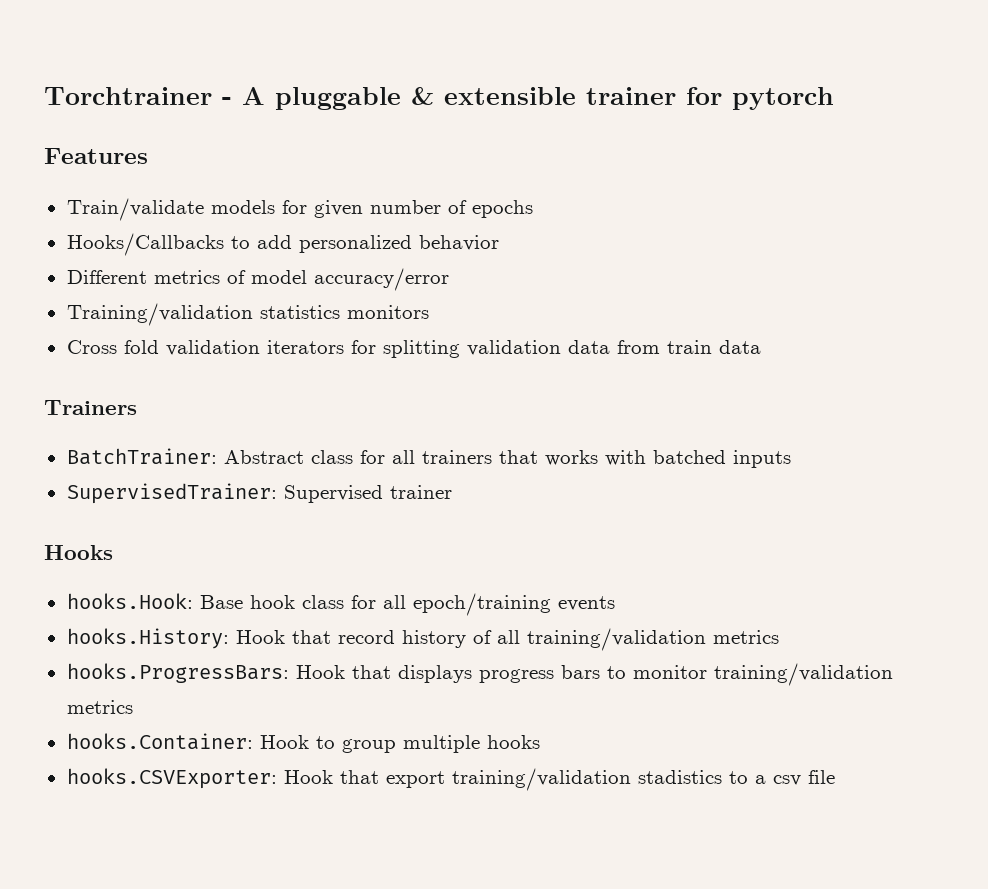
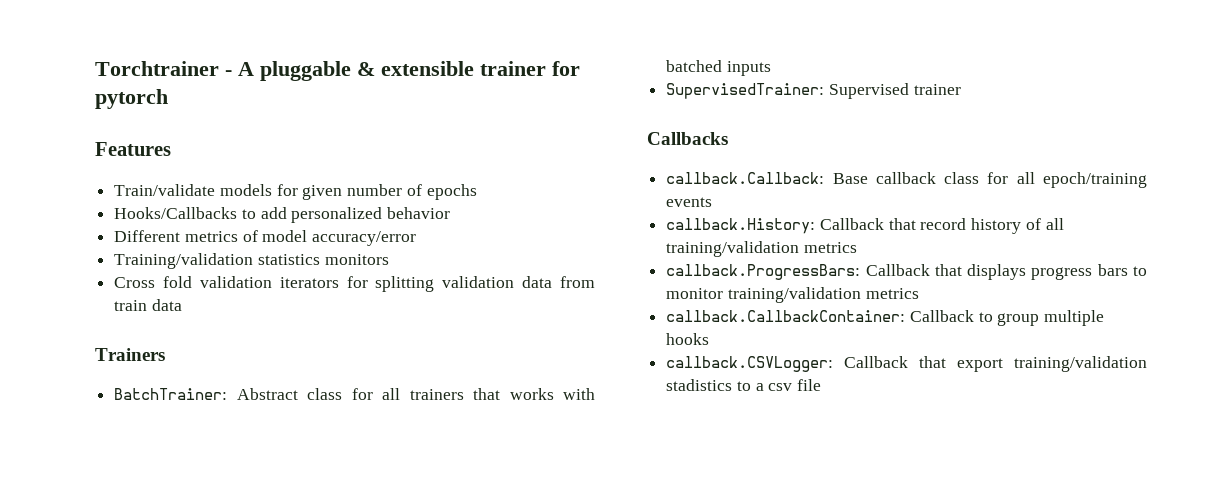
[44,545,113,560] [66,593,295,609] Hooks // hooks.Hook: Base hook -> [647,132,728,145] [666,172,936,184] Callbacks // callback.Callback: Base callback
[66,628,285,649] hooks.History: Hook -> [666,218,884,234] callback.History: Callback
[66,663,345,683] hooks.ProgressBars: Hook -> [666,264,930,280] callback.ProgressBars: Callback
[66,733,309,750] hooks.Container: Hook -> [666,310,974,322] callback.CallbackContainer: Callback
[66,768,333,789] hooks.CSVExporter: Hook -> [666,356,909,372] callback.CSVLogger: Callback

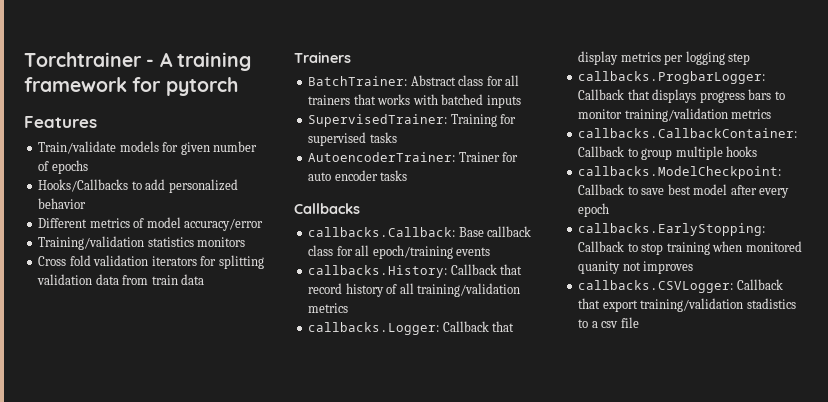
[260,61,546,81] pluggable & extensible trainer -> [176,52,251,71] [24,77,127,92] training framework
[828,83,961,99] Supervised trainer -> [450,114,517,127] [308,132,397,146] [308,152,519,162] [308,170,408,181] Training for supervised tasks // AutoencoderTrainer: Trainer for auto encoder tasks
[666,172,825,184] callback.Callback: -> [308,227,456,237] callbacks.Callback:
[666,218,816,234] callback.History: -> [308,265,448,278] callbacks.History:
[666,264,861,280] callback.ProgressBars: -> [308,321,515,335] [578,51,751,65] [578,71,766,84] callbacks.Logger: Callback that display metrics per logging step // callbacks.ProgbarLogger:
[666,310,906,322] callback.CallbackContainer: -> [578,128,798,138] callbacks.CallbackContainer:
[666,356,834,372] callback.CSVLogger: -> [578,166,782,179] [578,184,790,198] [578,203,610,217] [578,223,766,236] [578,241,802,255] [578,261,694,274] [578,280,734,293] callbacks.ModelCheckpoint: Callback to save best model after every epoch // callbacks.EarlyStopping: Callback to stop training when monitored quanity not improves // callbacks.CSVLogger:

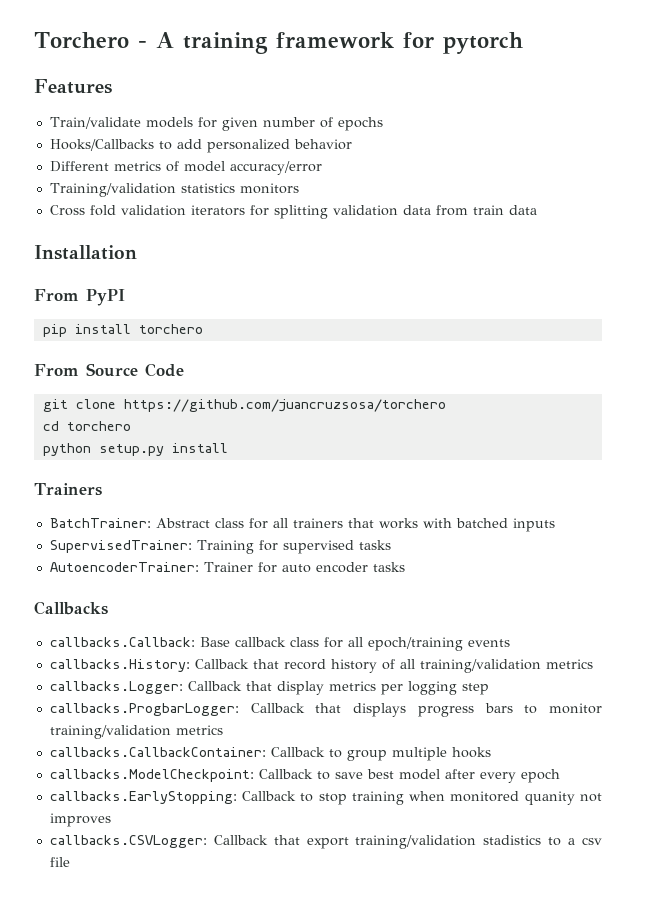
[24,52,142,67] Torchtrainer -> [34,32,129,48] Torchero
(205, 279) none -> [34,245,137,260] [34,289,125,306] [42,324,203,337] [34,363,184,377] [42,399,446,412] [42,421,131,431] [42,443,228,456] // Installation // From PyPI // pip install torchero // From Source Code // git clone https://github.com/juancruzsosa/torchero // cd torchero // python setup.py install

